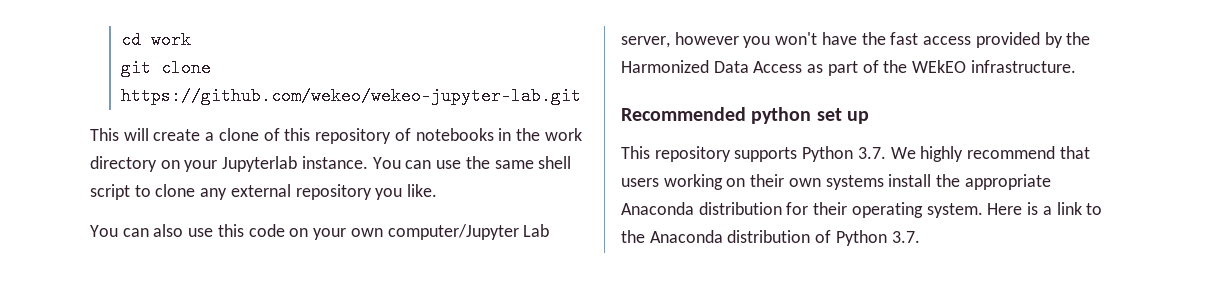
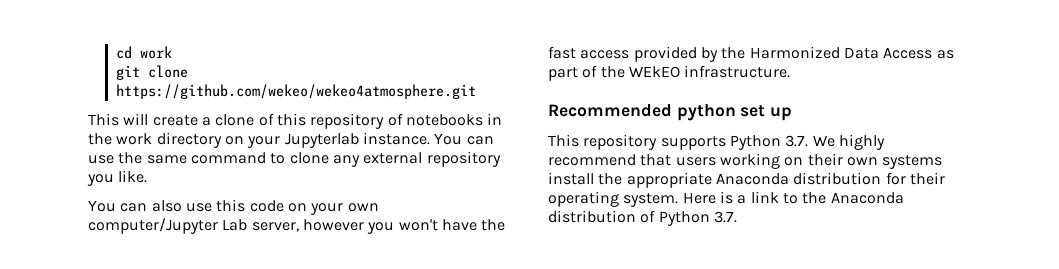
[120,87,581,105] https://github.com/wekeo/wekeo-jupyter-lab.git -> [116,84,477,99] https://github.com/wekeo/wekeo4atmosphere.git
[538,156,572,169] [90,184,130,200] shell script -> [190,152,266,164] command

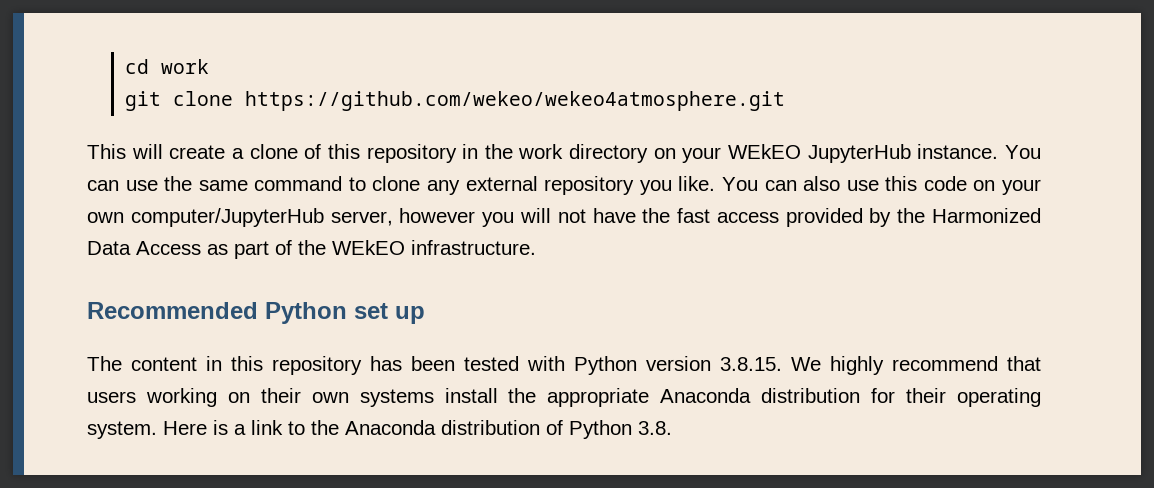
[387,113,483,126] of notebooks -> (457, 153) none
[284,133,359,148] Jupyterlab -> [728,144,911,163] WEkEO JupyterHub
(148, 176) // -> (716, 183) none
[88,218,248,234] computer/Jupyter Lab -> [130,208,324,227] computer/JupyterHub
[398,219,438,231] won't -> [519,208,586,223] will not
[676,104,736,121] python -> [265,302,347,324] Python
[548,134,809,150] This repository supports Python 3.7. -> [87,356,782,375] The content in this repository has been tested with Python version 3.8.15.
[713,211,737,223] 3.7. -> [638,421,672,435] 3.8.

